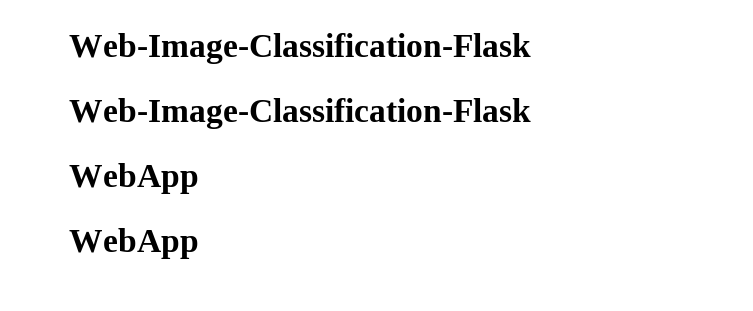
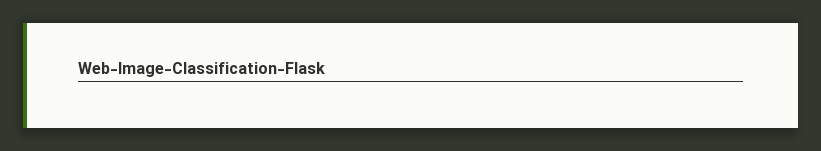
[69,33,531,64] [69,98,531,129] [69,163,199,194] [69,228,199,259] Web-Image-Classification-Flask // Web-Image-Classification-Flask // WebApp // WebApp -> [78,62,325,77] Web-Image-Classification-Flask

